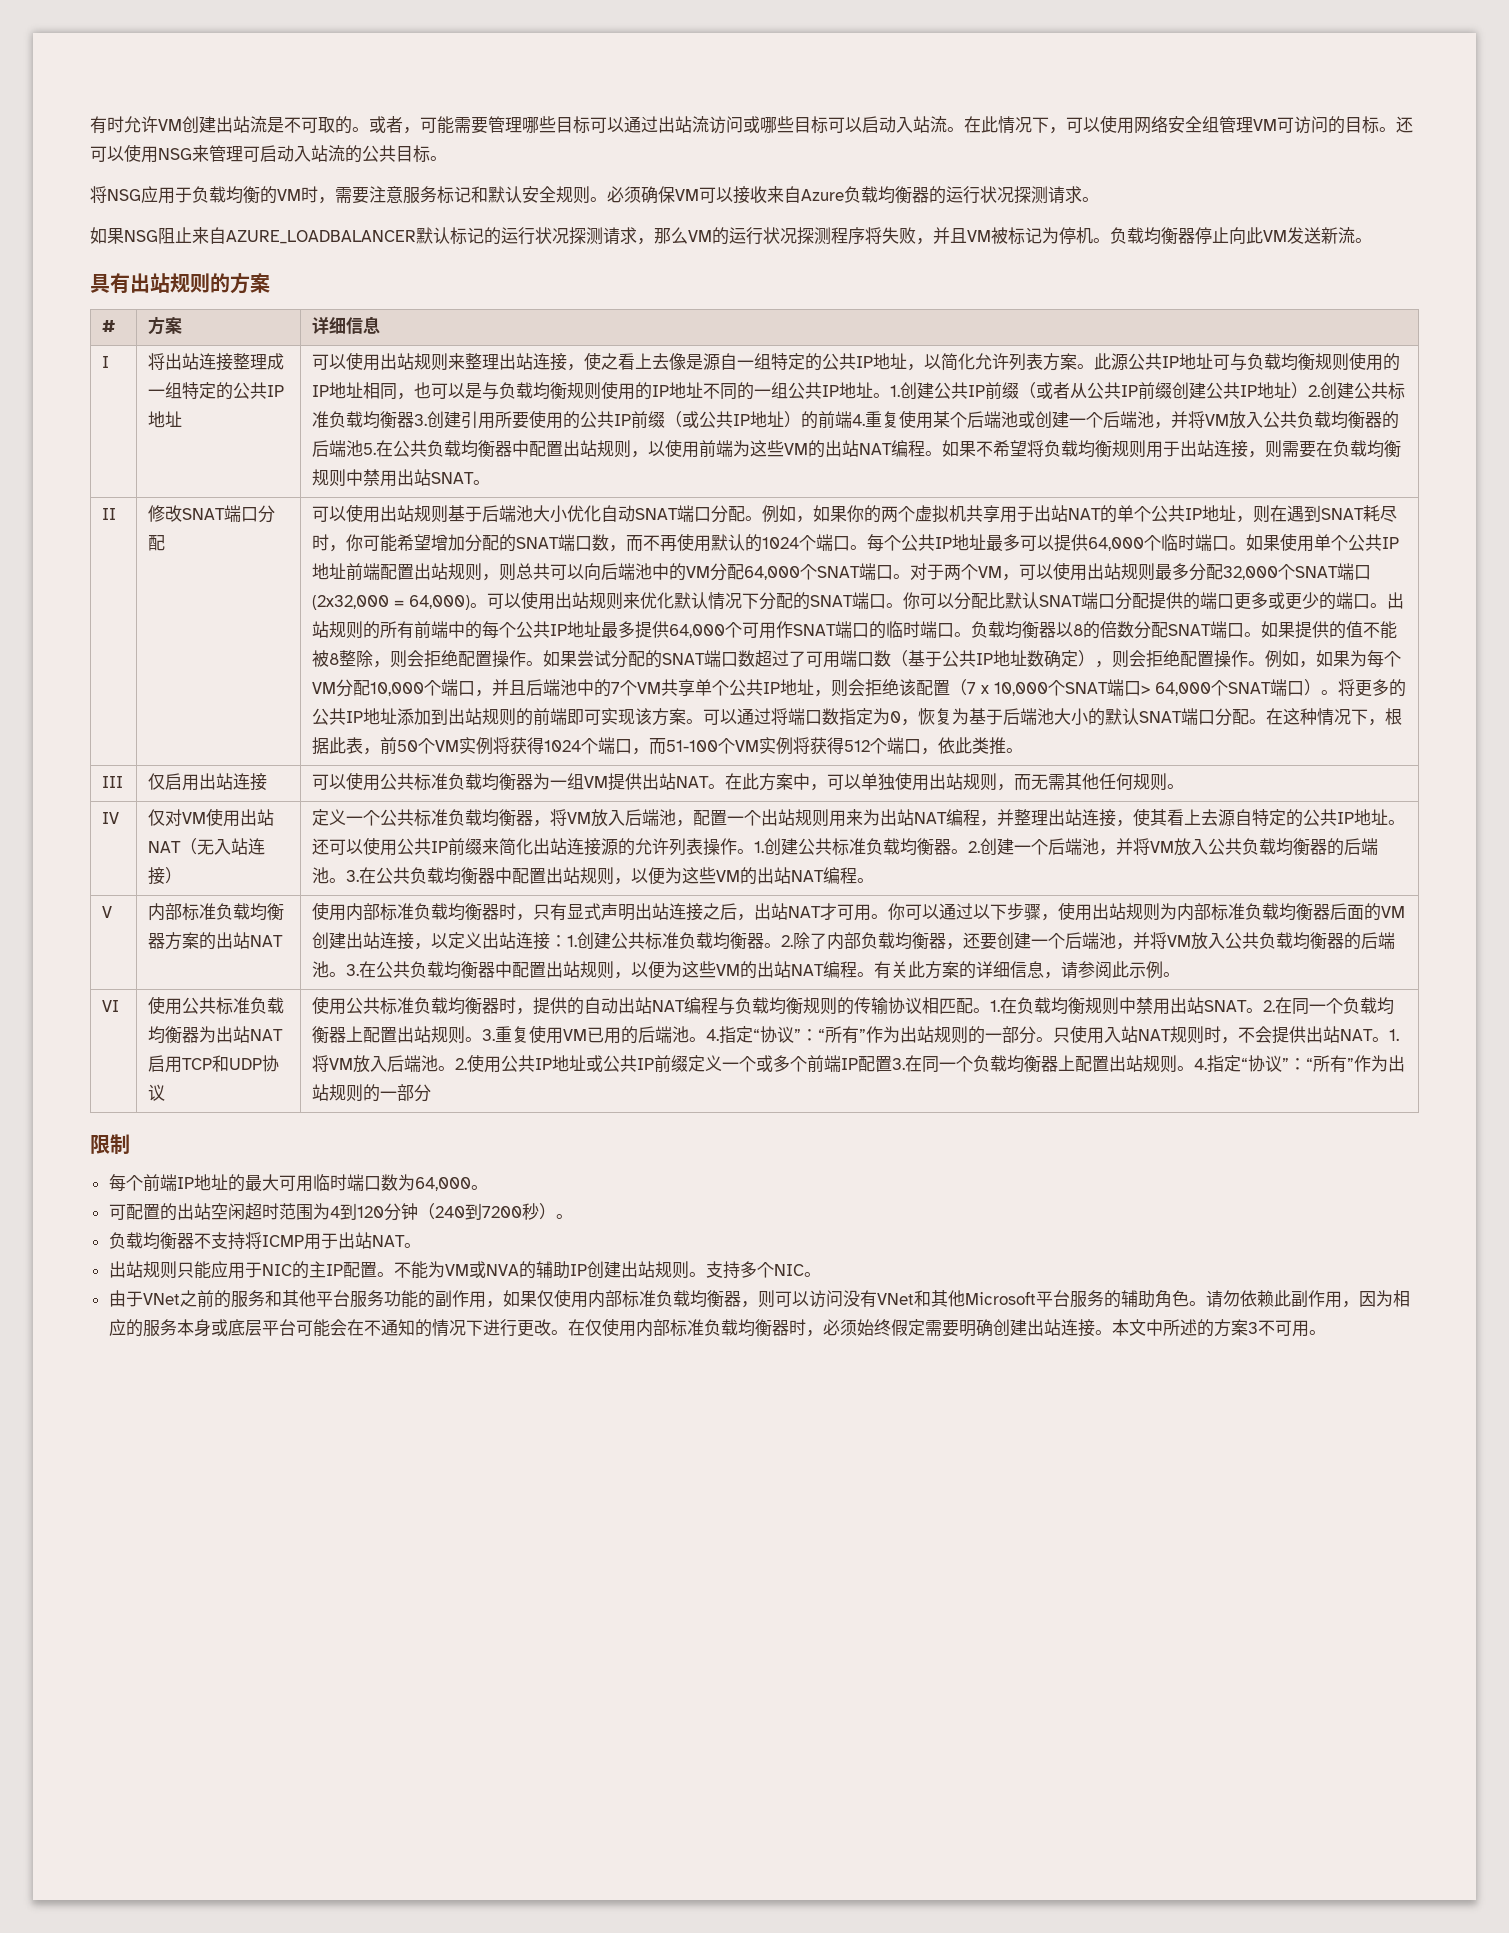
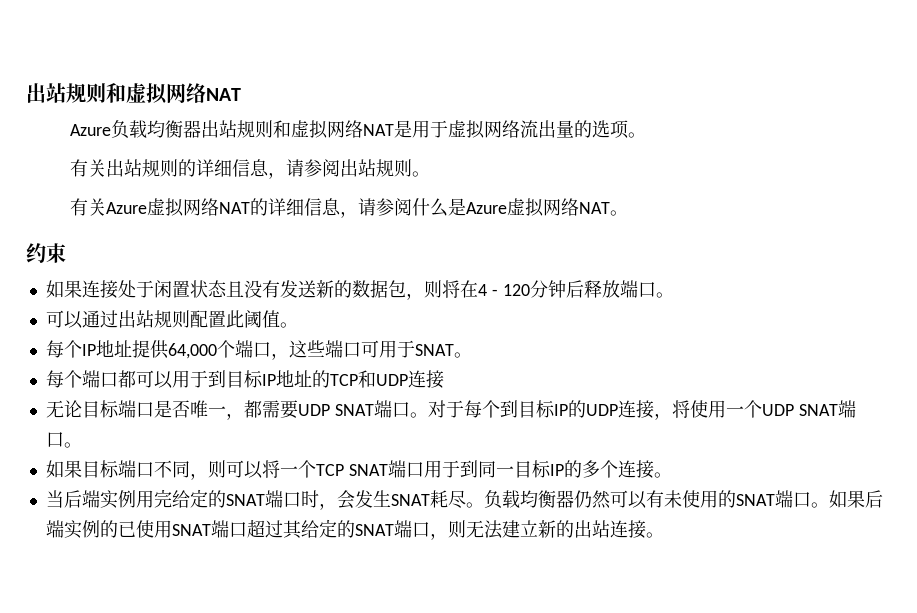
[90,115,1413,134] [90,144,447,163] [90,186,1099,204] [90,227,1372,245] [90,273,270,294] [102,320,116,332] [148,316,183,335] [312,316,381,334] [102,356,110,368] [148,353,285,371] [148,382,285,400] [148,411,183,428] [312,352,1401,371] [312,381,1406,400] [312,410,1400,429] [312,439,1402,458] [312,469,491,487] [102,508,117,520] [148,505,276,523] [148,535,166,551] [312,504,1398,523] [312,533,1400,552] [312,562,1372,581] [312,591,1405,610] [312,621,1398,639] [312,650,1402,668] [312,679,1407,697] [312,708,1403,726] [312,737,1024,755] [102,776,124,788] [148,773,268,791] [312,772,1185,791] [102,812,120,824] [148,808,275,827] [148,838,266,855] [148,867,183,885] [312,808,1406,827] [312,837,1379,856] [312,867,875,885] [102,906,113,918] [148,903,285,921] [148,932,284,950] [312,902,1406,921] [312,932,1396,950] [312,961,1181,979] [102,1000,120,1012] [148,996,285,1015] [148,1026,284,1044] [148,1055,280,1073] [148,1084,166,1101] [312,996,1395,1015] [312,1025,1400,1044] [312,1054,1406,1073] [312,1084,432,1102] [90,1134,130,1154] [108,1174,488,1192] [108,1203,573,1221] [108,1232,421,1250] [108,1261,821,1279] [108,1289,1410,1308] [108,1318,1309,1337] 有时允许VM创建出站流是不可取的。或者，可能需要管理哪些目标可以通过出站流访问或哪些目标可以启动入站流。在此情况下，可以使用网络安全组管理VM可访问的目标。还可以使用NSG来管理可启动入站流的公共目标。 // 将NSG应用于负载均衡的VM时，需要注意服务标记和默认安全规则。必须确保VM可以接收来自Azure负载均衡器的运行状况探测请求。 // 如果NSG阻止来自AZURE_LOADBALANCER默认标记的运行状况探测请求，那么VM的运行状况探测程序将失败，并且VM被标记为停机。负载均衡器停止向此VM发送新流。 // 具有出站规则的方案 // # | 方案 | 详细信息 // I | 将出站连接整理成一组特定的公共IP地址 | 可以使用出站规则来整理出站连接，使之看上去像是源自一组特定的公共IP地址，以简化允许列表方案。此源公共IP地址可与负载均衡规则使用的IP地址相同，也可以是与负载均衡规则使用的IP地址不同的一组公共IP地址。1.创建公共IP前缀（或者从公共IP前缀创建公共IP地址）2.创建公共标准负载均衡器3.创建引用所要使用的公共IP前缀（或公共IP地址）的前端4.重复使用某个后端池或创建一个后端池，并将VM放入公共负载均衡器的后端池5.在公共负载均衡器中配置出站规则，以使用前端为这些VM的出站NAT编程。如果不希望将负载均衡规则用于出站连接，则需要在负载均衡规则中禁用出站SNAT。 // II | 修改SNAT端口分配 | 可以使用出站规则基于后端池大小优化自动SNAT端口分配。例如，如果你的两个虚拟机共享用于出站NAT的单个公共IP地址，则在遇到SNAT耗尽时，你可能希望增加分配的SNAT端口数，而不再使用默认的1024个端口。每个公共IP地址最多可以提供64,000个临时端口。如果使用单个公共IP地址前端配置出站规则，则总共可以向后端池中的VM分配64,000个SNAT端口。对于两个VM，可以使用出站规则最多分配32,000个SNAT端口(2x32,000 = 64,000)。可以使用出站规则来优化默认情况下分配的SNAT端口。你可以分配比默认SNAT端口分配提供的端口更多或更少的端口。出站规则的所有前端中的每个公共IP地址最多提供64,000个可用作SNAT端口的临时端口。负载均衡器以8的倍数分配SNAT端口。如果提供的值不能被8整除，则会拒绝配置操作。如果尝试分配的SNAT端口数超过了可用端口数（基于公共IP地址数确定），则会拒绝配置操作。例如，如果为每个VM分配10,000个端口，并且后端池中的7个VM共享单个公共IP地址，则会拒绝该配置（7 x 10,000个SNAT端口> 64,000个SNAT端口）。将更多的公共IP地址添加到出站规则的前端即可实现该方案。可以通过将端口数指定为0，恢复为基于后端池大小的默认SNAT端口分配。在这种情况下，根据此表，前50个VM实例将获得1024个端口，而51-100个VM实例将获得512个端口，依此类推。 // III | 仅启用出站连接 | 可以使用公共标准负载均衡器为一组VM提供出站NAT。在此方案中，可以单独使用出站规则，而无需其他任何规则。 // IV | 仅对VM使用出站NAT（无入站连接） | 定义一个公共标准负载均衡器，将VM放入后端池，配置一个出站规则用来为出站NAT编程，并整理出站连接，使其看上去源自特定的公共IP地址。还可以使用公共IP前缀来简化出站连接源的允许列表操作。1.创建公共标准负载均衡器。2.创建一个后端池，并将VM放入公共负载均衡器的后端池。3.在公共负载均衡器中配置出站规则，以便为这些VM的出站NAT编程。 // V | 内部标准负载均衡器方案的出站NAT | 使用内部标准负载均衡器时，只有显式声明出站连接之后，出站NAT才可用。你可以通过以下步骤，使用出站规则为内部标准负载均衡器后面的VM创建出站连接，以定义出站连接：1.创建公共标准负载均衡器。2.除了内部负载均衡器，还要创建一个后端池，并将VM放入公共负载均衡器的后端池。3.在公共负载均衡器中配置出站规则，以便为这些VM的出站NAT编程。有关此方案的详细信息，请参阅此示例。 // VI | 使用公共标准负载均衡器为出站NAT启用TCP和UDP协议 | 使用公共标准负载均衡器时，提供的自动出站NAT编程与负载均衡规则的传输协议相匹配。1.在负载均衡规则中禁用出站SNAT。2.在同一个负载均衡器上配置出站规则。3.重复使用VM已用的后端池。4.指定“协议”：“所有”作为出站规则的一部分。只使用入站NAT规则时，不会提供出站NAT。1.将VM放入后端池。2.使用公共IP地址或公共IP前缀定义一个或多个前端IP配置3.在同一个负载均衡器上配置出站规则。4.指定“协议”：“所有”作为出站规则的一部分 // 限制 // 每个前端IP地址的最大可用临时端口数为64,000。 // 可配置的出站空闲超时范围为4到120分钟（240到7200秒）。 // 负载均衡器不支持将ICMP用于出站NAT。 // 出站规则只能应用于NIC的主IP配置。不能为VM或NVA的辅助IP创建出站规则。支持多个NIC。 // 由于VNet之前的服务和其他平台服务功能的副作用，如果仅使用内部标准负载均衡器，则可以访问没有VNet和其他Microsoft平台服务的辅助角色。请勿依赖此副作用，因为相应的服务本身或底层平台可能会在不通知的情况下进行更改。在仅使用内部标准负载均衡器时，必须始终假定需要明确创建出站连接。本文中所述的方案3不可用 -> [26,83,241,104] [70,120,647,139] [70,159,431,179] [70,198,629,218] [26,243,66,263] [45,280,674,300] [45,310,298,329] [45,340,472,360] [45,370,444,389] [45,400,856,420] [45,432,82,448] [45,460,672,480] [45,489,883,510] [45,519,646,540] 出站规则和虚拟网络NAT // Azure负载均衡器出站规则和虚拟网络NAT是用于虚拟网络流出量的选项。 // 有关出站规则的详细信息，请参阅出站规则。 // 有关Azure虚拟网络NAT的详细信息，请参阅什么是Azure虚拟网络NAT。 // 约束 // 如果连接处于闲置状态且没有发送新的数据包，则将在4 - 120分钟后释放端口。 // 可以通过出站规则配置此阈值。 // 每个IP地址提供64,000个端口，这些端口可用于SNAT。 // 每个端口都可以用于到目标IP地址的TCP和UDP连接 // 无论目标端口是否唯一，都需要UDP SNAT端口。对于每个到目标IP的UDP连接，将使用一个UDP SNAT端口。 // 如果目标端口不同，则可以将一个TCP SNAT端口用于到同一目标IP的多个连接。 // 当后端实例用完给定的SNAT端口时，会发生SNAT耗尽。负载均衡器仍然可以有未使用的SNAT端口。如果后端实例的已使用SNAT端口超过其给定的SNAT端口，则无法建立新的出站连接

